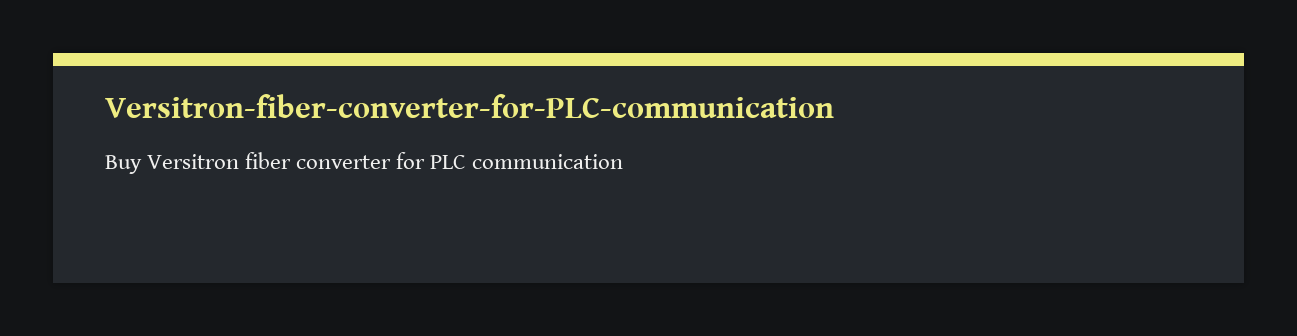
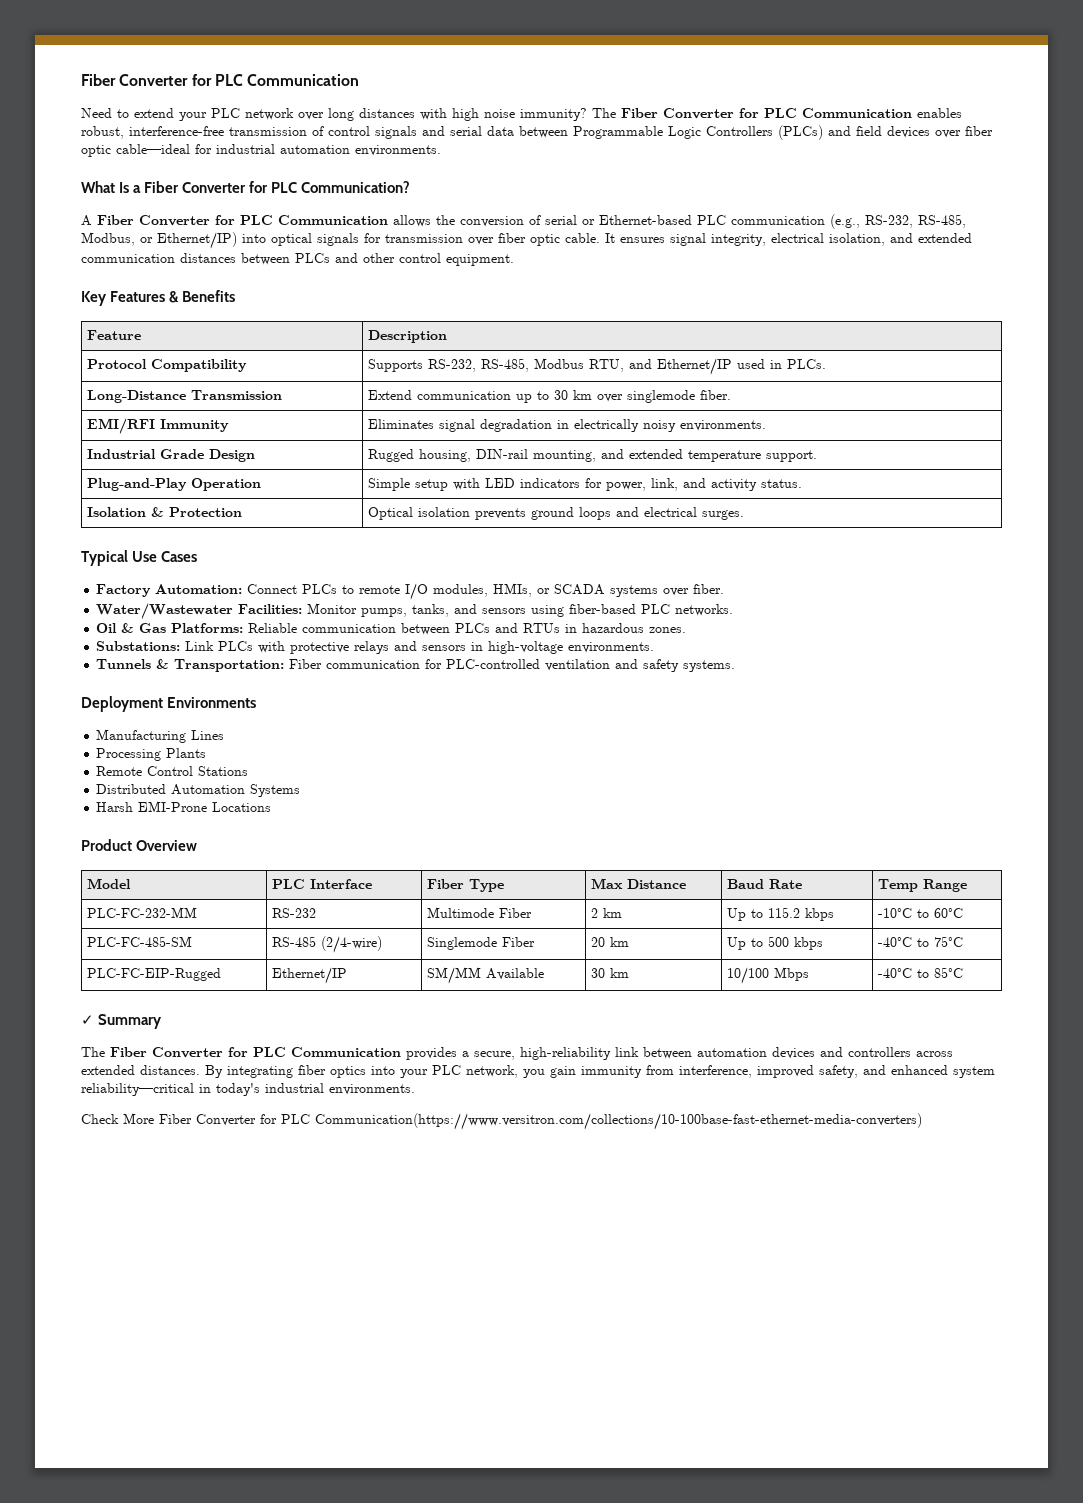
[105,94,834,118] [105,152,624,174] Versitron-fiber-converter-for-PLC-communication // Buy Versitron fiber converter for PLC communication -> [81,74,360,86] [81,108,962,121] [81,125,993,140] [81,144,441,157] [81,181,411,193] [81,214,966,229] [81,232,972,249] [81,253,514,266] [81,290,236,306] [86,330,141,340] [367,330,447,343] [86,359,247,372] [367,358,826,375] [86,390,282,403] [367,390,731,403] [86,418,229,434] [367,419,766,432] [86,449,255,462] [367,449,817,462] [86,478,261,491] [367,478,802,491] [86,507,242,517] [367,507,744,520] [81,550,198,566] [96,583,725,600] [96,603,734,619] [96,623,687,635] [96,641,655,654] [96,659,736,672] [81,696,257,712] [96,729,225,743] [96,748,207,761] [96,766,249,776] [96,784,301,797] [96,801,272,812] [81,839,198,851] [86,878,131,889] [271,879,372,889] [426,879,504,892] [590,878,686,889] [726,879,802,889] [877,879,967,892] [86,907,197,918] [271,908,316,918] [426,907,532,918] [590,908,622,918] [726,907,834,921] [877,908,963,918] [86,936,192,947] [271,936,382,953] [426,937,535,950] [590,937,629,947] [726,936,823,950] [877,936,963,947] [86,968,221,981] [271,967,347,984] [426,967,544,984] [590,968,629,978] [726,967,809,984] [877,967,963,978] [81,1014,163,1029] [81,1047,953,1060] [81,1065,995,1078] [81,1083,415,1096] [81,1113,922,1130] Fiber Converter for PLC Communication // Need to extend your PLC network over long distances with high noise immunity? The Fiber Converter for PLC Communication enables robust, interference-free transmission of control signals and serial data between Programmable Logic Controllers (PLCs) and field devices over fiber optic cable—ideal for industrial automation environments. // What Is a Fiber Converter for PLC Communication? // A Fiber Converter for PLC Communication allows the conversion of serial or Ethernet-based PLC communication (e.g., RS-232, RS-485, Modbus, or Ethernet/IP) into optical signals for transmission over fiber optic cable. It ensures signal integrity, electrical isolation, and extended communication distances between PLCs and other control equipment. // Key Features & Benefits // Feature | Description // Protocol Compatibility | Supports RS-232, RS-485, Modbus RTU, and Ethernet/IP used in PLCs. // Long-Distance Transmission | Extend communication up to 30 km over singlemode fiber. // EMI/RFI Immunity | Eliminates signal degradation in electrically noisy environments. // Industrial Grade Design | Rugged housing, DIN-rail mounting, and extended temperature support. // Plug-and-Play Operation | Simple setup with LED indicators for power, link, and activity status. // Isolation & Protection | Optical isolation prevents ground loops and electrical surges. // Typical Use Cases // Factory Automation: Connect PLCs to remote I/O modules, HMIs, or SCADA systems over fiber. // Water/Wastewater Facilities: Monitor pumps, tanks, and sensors using fiber-based PLC networks. // Oil & Gas Platforms: Reliable communication between PLCs and RTUs in hazardous zones. // Substations: Link PLCs with protective relays and sensors in high-voltage environments. // Tunnels & Transportation: Fiber communication for PLC-controlled ventilation and safety systems. // Deployment Environments // Manufacturing Lines // Processing Plants // Remote Control Stations // Distributed Automation Systems // Harsh EMI-Prone Locations // Product Overview // Model | PLC Interface | Fiber Type | Max Distance | Baud Rate | Temp Range // PLC-FC-232-MM | RS-232 | Multimode Fiber | 2 km | Up to 115.2 kbps | -10°C to 60°C // PLC-FC-485-SM | RS-485 (2/4-wire) | Singlemode Fiber | 20 km | Up to 500 kbps | -40°C to 75°C // PLC-FC-EIP-Rugged | Ethernet/IP | SM/MM Available | 30 km | 10/100 Mbps | -40°C to 85°C // ✓ Summary // The Fiber Converter for PLC Communication provides a secure, high-reliability link between automation devices and controllers across extended distances. By integrating fiber optics into your PLC network, you gain immunity from interference, improved safety, and enhanced system reliability—critical in today's industrial environments. // Check More Fiber Converter for PLC Communication(https://www.versitron.com/collections/10-100base-fast-ethernet-media-converters)

